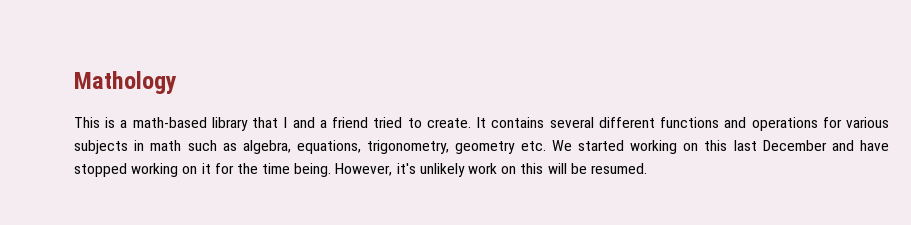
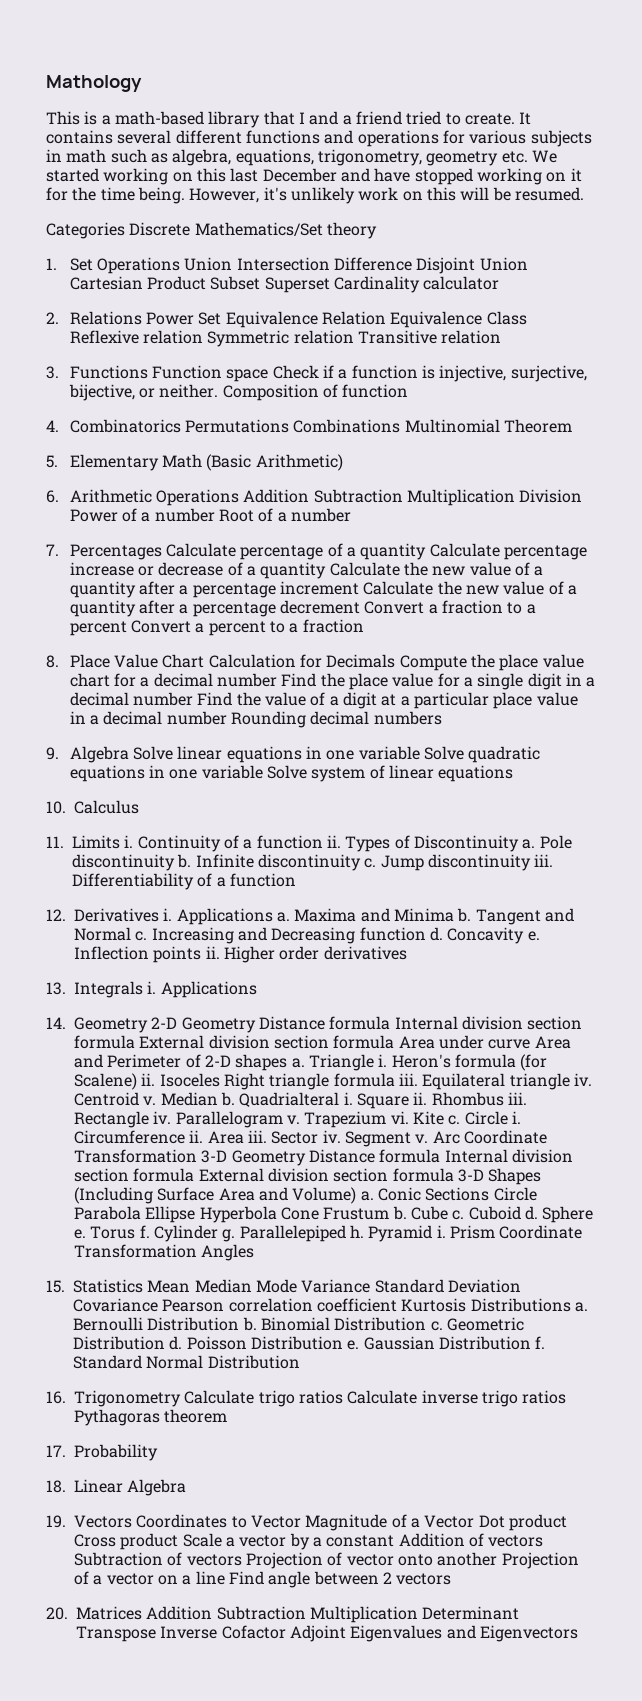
(647, 168) none -> [46,222,377,239] [46,257,528,274] [69,276,500,293] [46,311,527,328] [69,330,502,347] [46,365,587,382] [68,384,409,401] [46,419,573,433] [46,454,343,471] [46,489,583,506] [69,508,351,522] [46,543,587,560] [69,562,544,579] [69,581,577,598] [69,600,536,617] [69,619,364,636] [46,654,584,671] [69,673,596,690] [69,692,578,709] [69,711,442,728] [46,746,541,763] [69,765,514,782] [46,800,139,814] [46,835,572,852] [72,854,554,871] [72,873,296,890] [46,908,574,925] [74,927,540,944] [74,946,407,963] [46,981,257,998] [46,1016,583,1033] [74,1035,571,1049] [74,1054,548,1071] [74,1073,592,1090] [74,1092,527,1109] [74,1111,521,1128] [74,1130,547,1147] [74,1149,573,1166] [74,1168,542,1185] [74,1187,537,1204] [74,1206,594,1223] [74,1225,583,1242] [74,1244,255,1261] [46,1279,521,1293] [73,1298,588,1312] [73,1317,524,1331] [73,1336,546,1350] [73,1355,300,1369] [46,1390,567,1407] [74,1409,228,1426] [46,1444,158,1461] [46,1479,187,1496] [46,1514,567,1531] [74,1533,544,1550] [74,1552,579,1569] [74,1571,452,1588] [46,1606,520,1623] [76,1625,578,1642] // Categories Discrete Mathematics/Set theory // 1. Set Operations Union Intersection Difference Disjoint Union Cartesian Product Subset Superset Cardinality calculator // 2. Relations Power Set Equivalence Relation Equivalence Class Reflexive relation Symmetric relation Transitive relation // 3. Functions Function space Check if a function is injective, surjective, bijective, or neither. Composition of function // 4. Combinatorics Permutations Combinations Multinomial Theorem // 5. Elementary Math (Basic Arithmetic) // 6. Arithmetic Operations Addition Subtraction Multiplication Division Power of a number Root of a number // 7. Percentages Calculate percentage of a quantity Calculate percentage increase or decrease of a quantity Calculate the new value of a quantity after a percentage increment Calculate the new value of a quantity after a percentage decrement Convert a fraction to a percent Convert a percent to a fraction // 8. Place Value Chart Calculation for Decimals Compute the place value chart for a decimal number Find the place value for a single digit in a decimal number Find the value of a digit at a particular place value in a decimal number Rounding decimal numbers // 9. Algebra Solve linear equations in one variable Solve quadratic equations in one variable Solve system of linear equations // 10. Calculus // 11. Limits i. Continuity of a function ii. Types of Discontinuity a. Pole discontinuity b. Infinite discontinuity c. Jump discontinuity iii. Differentiability of a function // 12. Derivatives i. Applications a. Maxima and Minima b. Tangent and Normal c. Increasing and Decreasing function d. Concavity e. Inflection points ii. Higher order derivatives // 13. Integrals i. Applications // 14. Geometry 2-D Geometry Distance formula Internal division section formula External division section formula Area under curve Area and Perimeter of 2-D shapes a. Triangle i. Heron's formula (for Scalene) ii. Isoceles Right triangle formula iii. Equilateral triangle iv. Centroid v. Median b. Quadrialteral i. Square ii. Rhombus iii. Rectangle iv. Parallelogram v. Trapezium vi. Kite c. Circle i. Circumference ii. Area iii. Sector iv. Segment v. Arc Coordinate Transformation 3-D Geometry Distance formula Internal division section formula External division section formula 3-D Shapes (Including Surface Area and Volume) a. Conic Sections Circle Parabola Ellipse Hyperbola Cone Frustum b. Cube c. Cuboid d. Sphere e. Torus f. Cylinder g. Parallelepiped h. Pyramid i. Prism Coordinate Transformation Angles // 15. Statistics Mean Median Mode Variance Standard Deviation Covariance Pearson correlation coefficient Kurtosis Distributions a. Bernoulli Distribution b. Binomial Distribution c. Geometric Distribution d. Poisson Distribution e. Gaussian Distribution f. Standard Normal Distribution // 16. Trigonometry Calculate trigo ratios Calculate inverse trigo ratios Pythagoras theorem // 17. Probability // 18. Linear Algebra // 19. Vectors Coordinates to Vector Magnitude of a Vector Dot product Cross product Scale a vector by a constant Addition of vectors Subtraction of vectors Projection of vector onto another Projection of a vector on a line Find angle between 2 vectors // 20. Matrices Addition Subtraction Multiplication Determinant Transpose Inverse Cofactor Adjoint Eigenvalues and Eigenvectors

